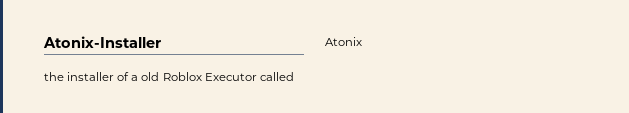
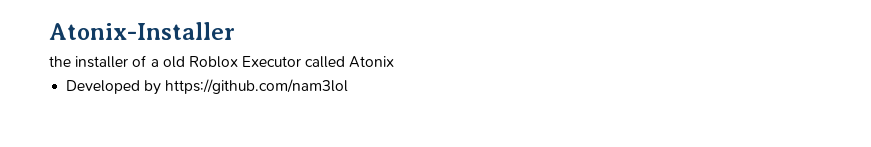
(362, 41) none -> [66,79,349,95] // Developed by https://github.com/nam3lol

